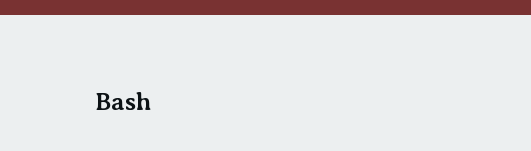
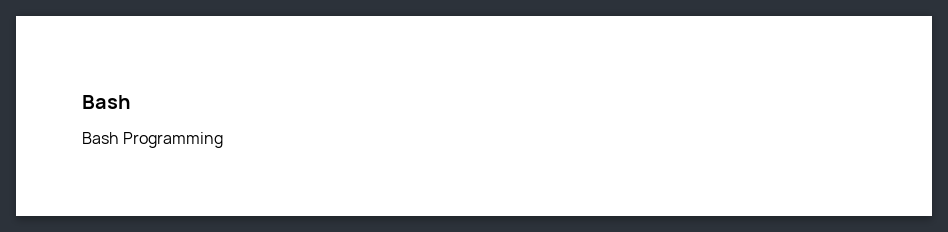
[95,92,151,110] Bash -> [82,95,131,109] [82,132,224,148] Bash // Bash Programming

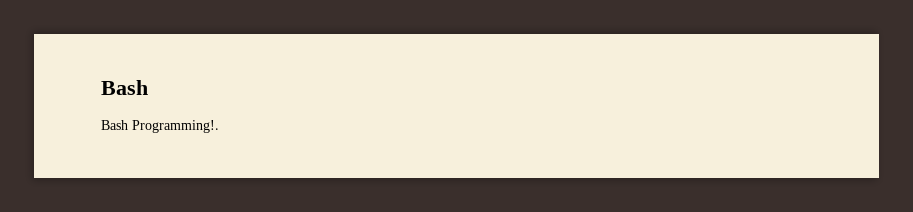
[123,132,224,148] Programming -> [132,120,219,133] Programming!.

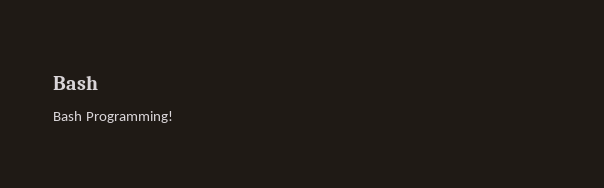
[132,120,219,133] Programming!. -> [85,111,173,123] Programming!

